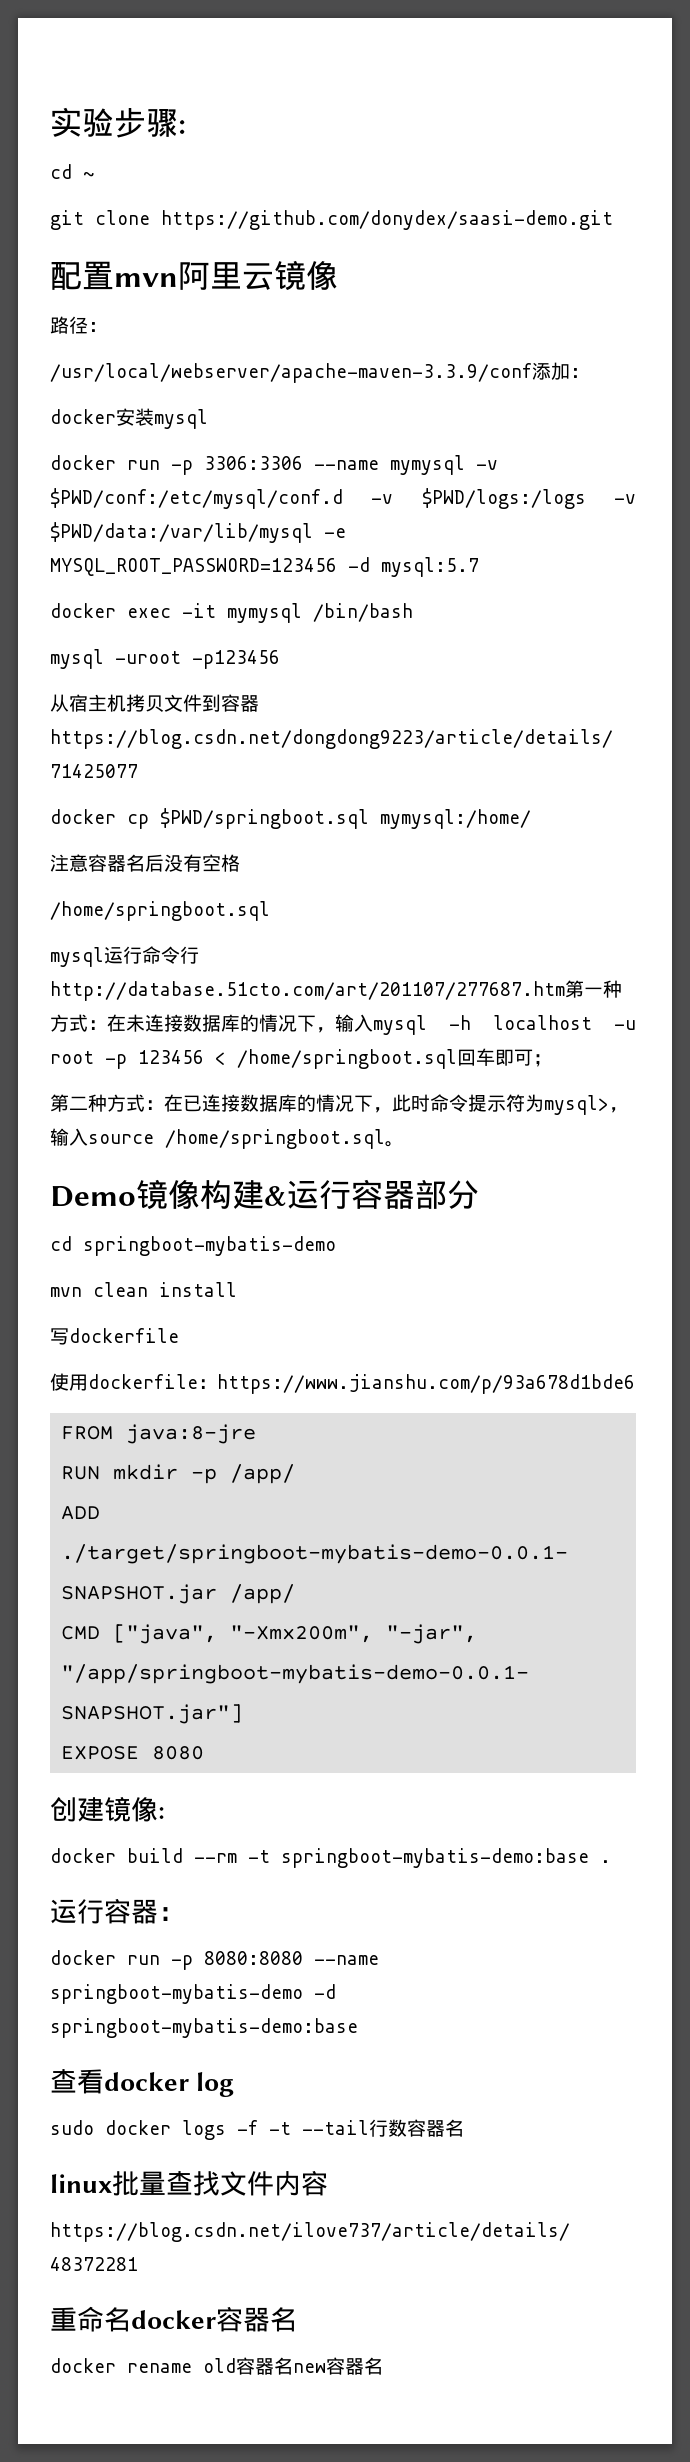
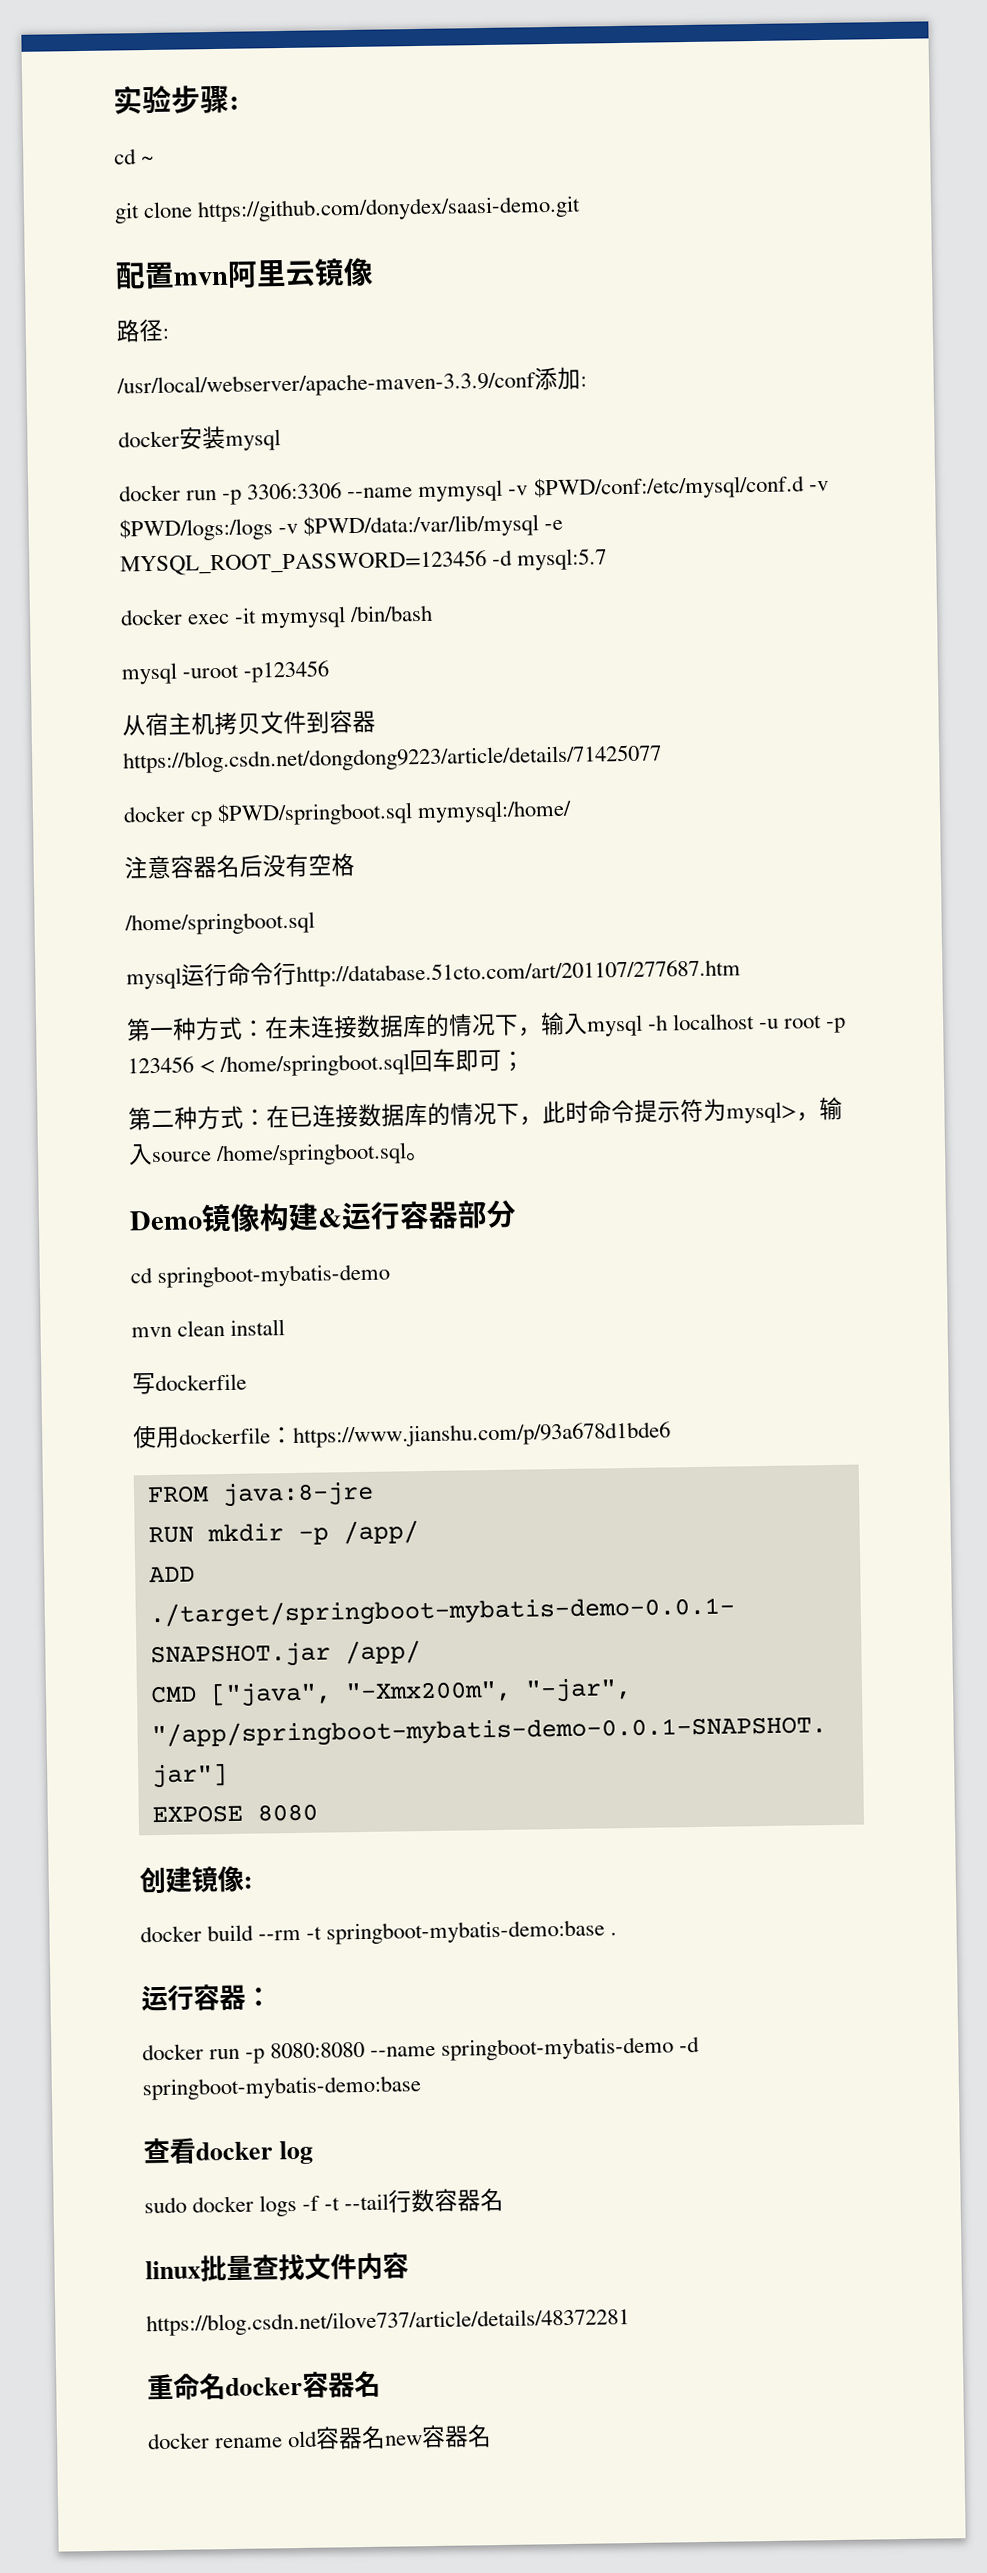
(565, 991) none -> (741, 973) //

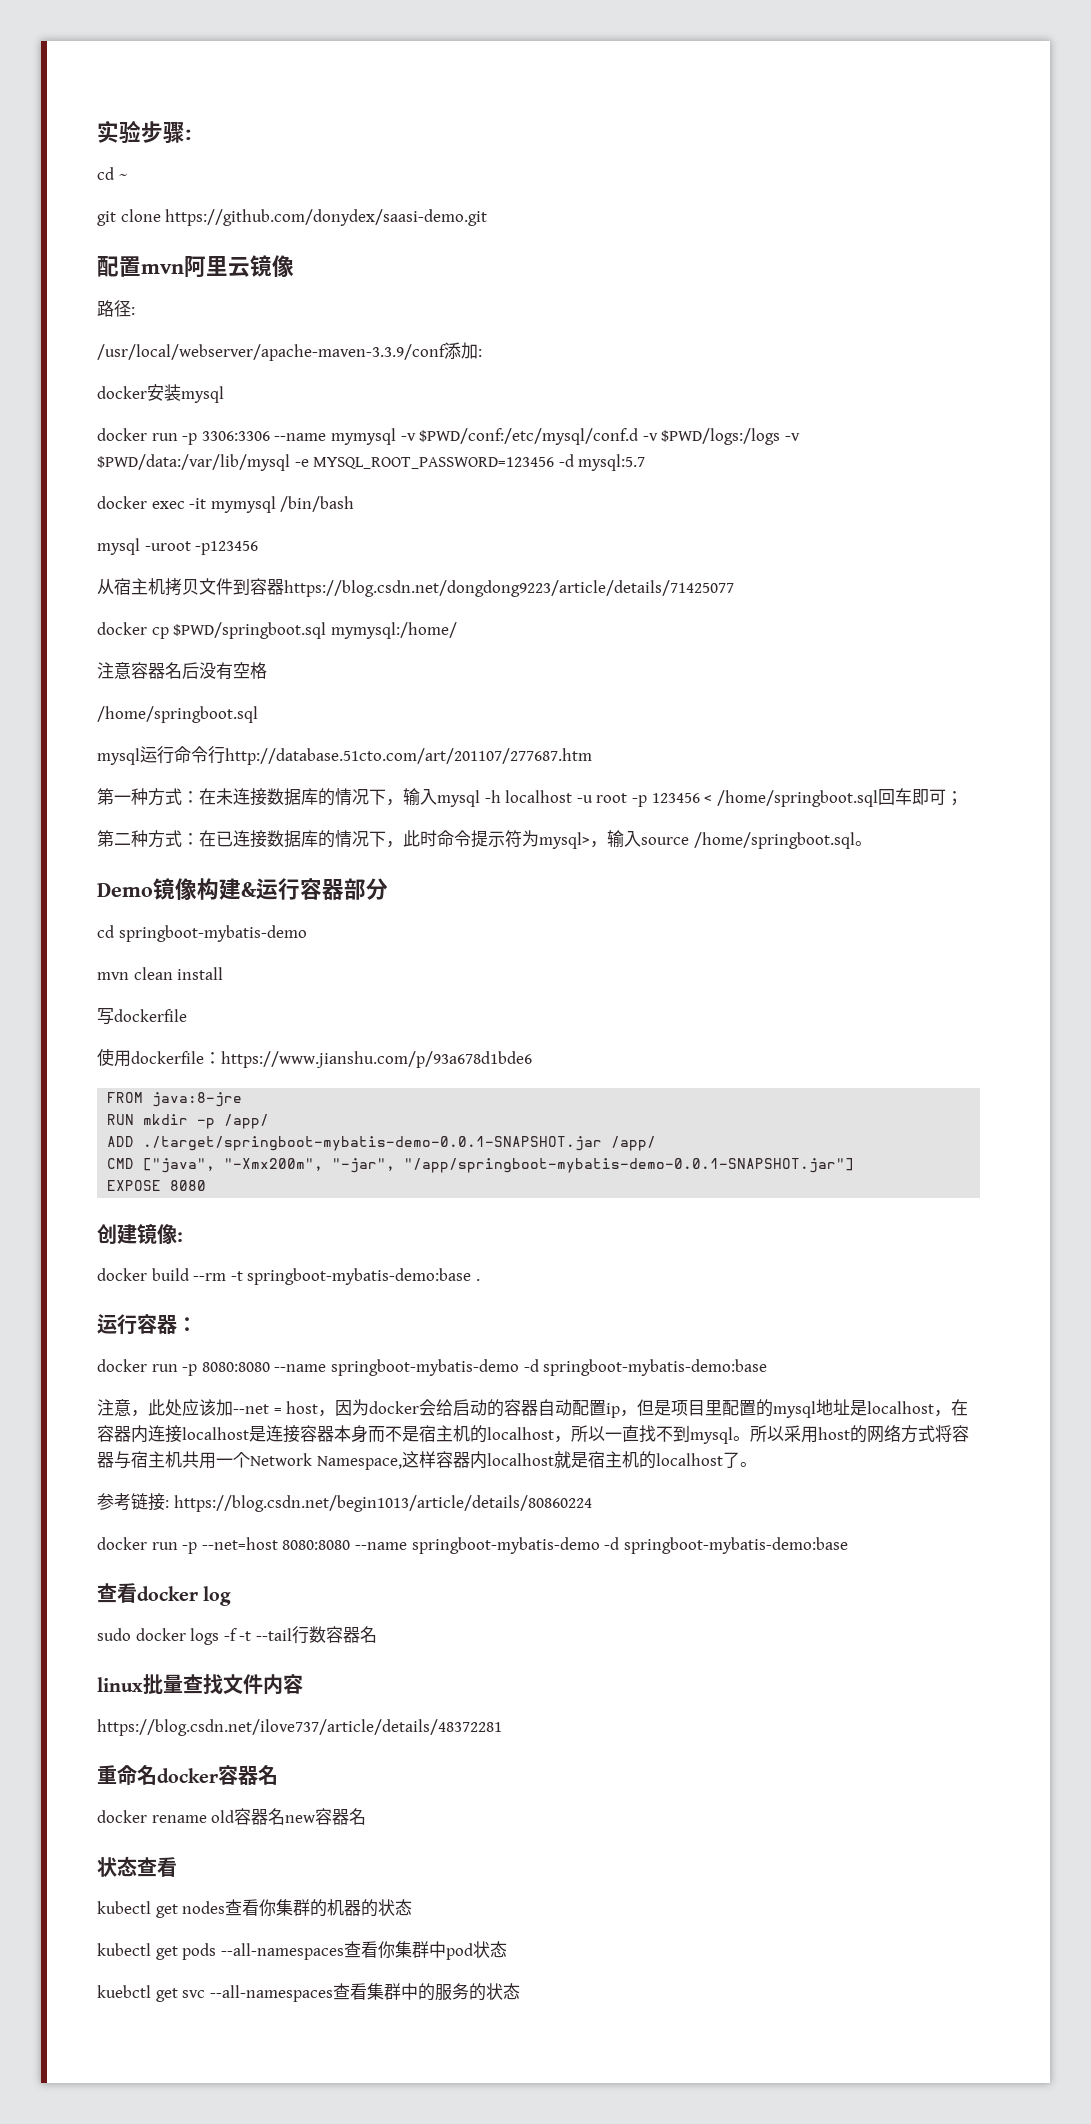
(422, 2088) none -> [97,1399,969,1418] [97,1425,969,1444] [97,1451,757,1470] [97,1493,592,1512] [97,1537,848,1554] // 注意，此处应该加--net = host，因为docker会给启动的容器自动配置ip，但是项目里配置的mysql地址是localhost，在容器内连接localhost是连接容器本身而不是宿主机的localhost，所以一直找不到mysql。所以采用host的网络方式将容器与宿主机共用一个Network Namespace,这样容器内localhost就是宿主机的localhost了。 // 参考链接: https://blog.csdn.net/begin1013/article/details/80860224 // docker run -p --net=host 8080:8080 --name springboot-mybatis-demo -d springboot-mybatis-demo:base
(493, 2436) none -> [97,1856,177,1877] [97,1899,413,1918] [97,1941,507,1960] [97,1983,520,2002] // 状态查看 // kubectl get nodes查看你集群的机器的状态 // kubectl get pods --all-namespaces查看你集群中pod状态 // kuebctl get svc --all-namespaces查看集群中的服务的状态

